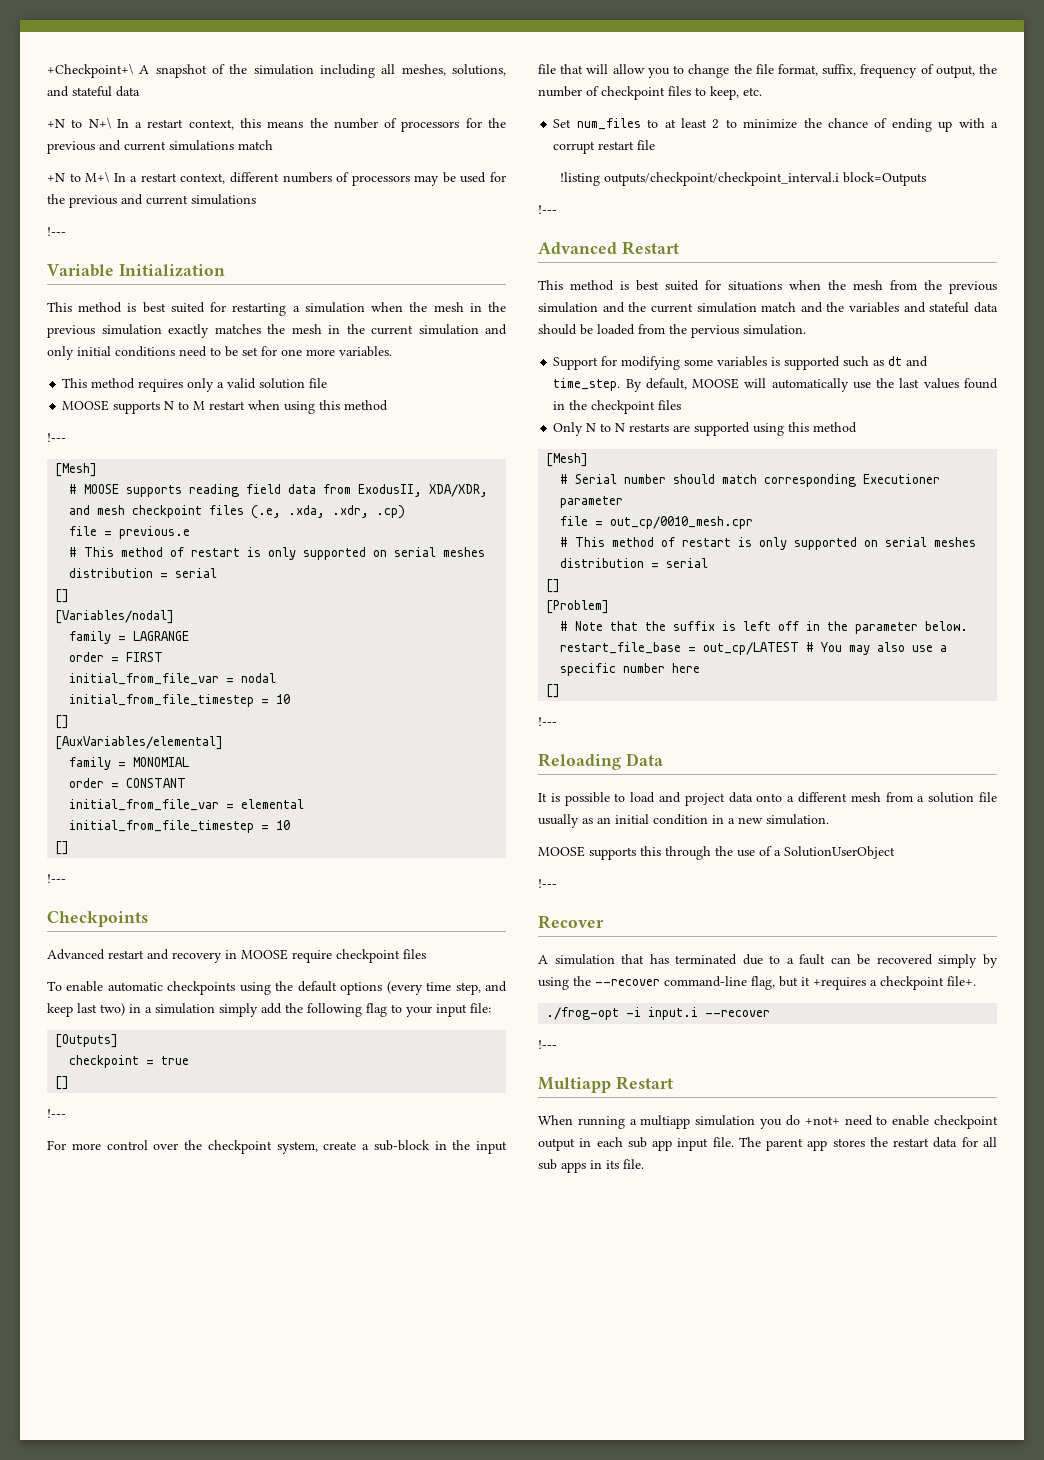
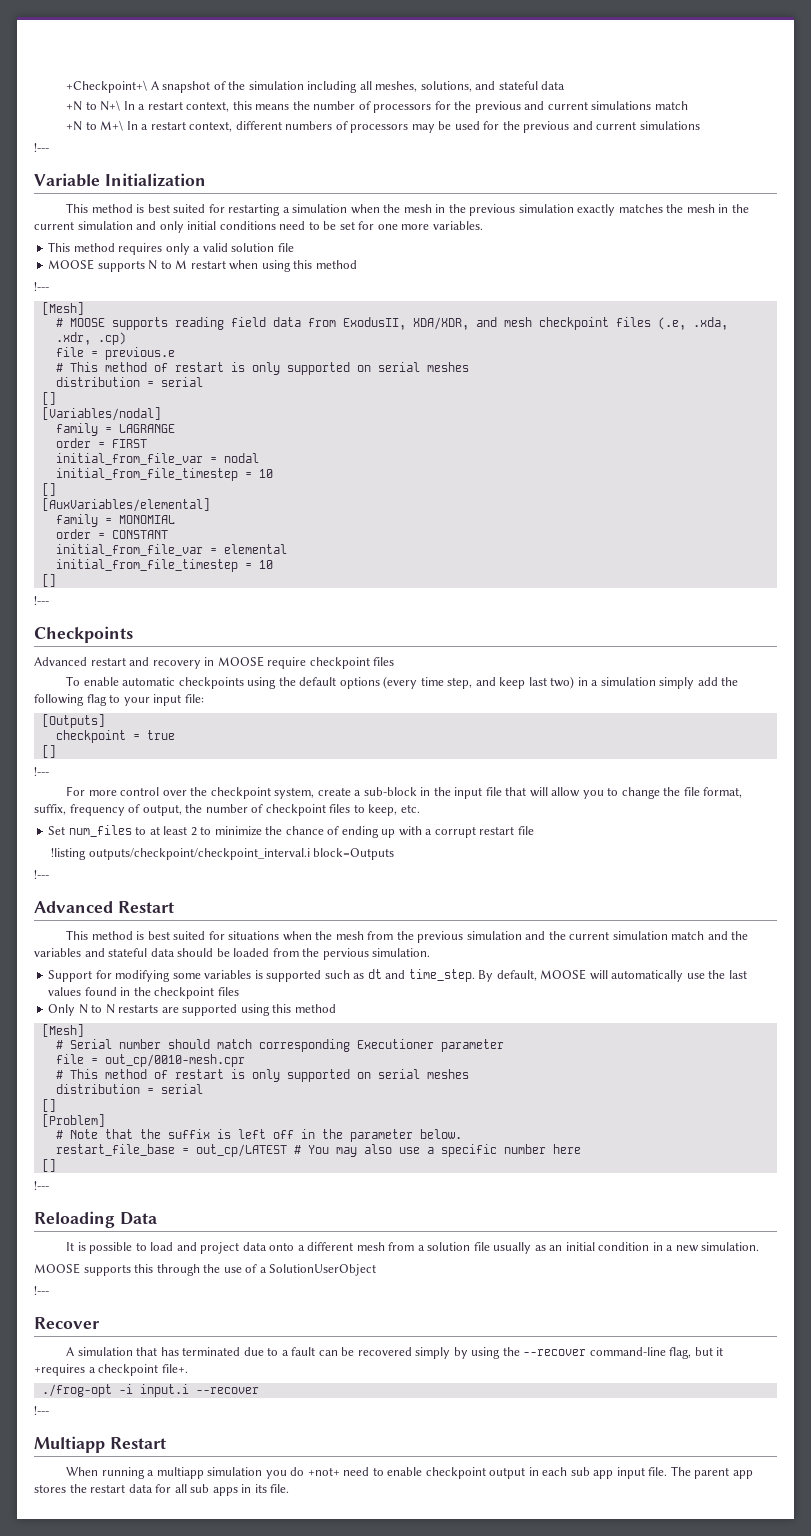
[610,516,754,529] out_cp/0010_mesh.cpr -> [104,1054,245,1067] out_cp/0010-mesh.cpr

